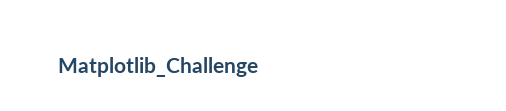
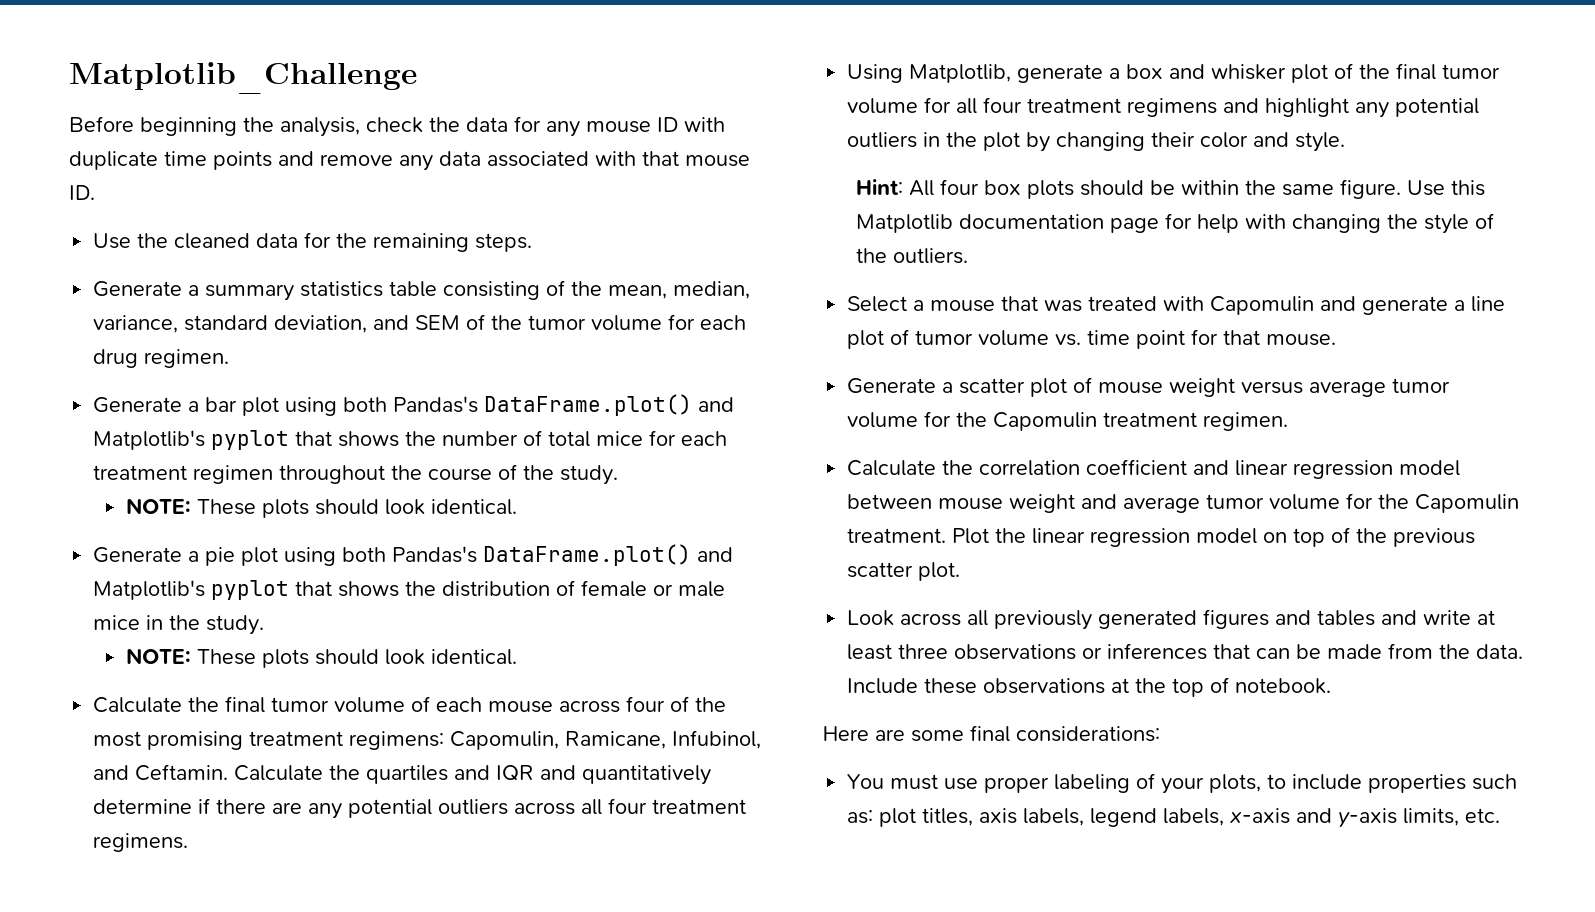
(258, 67) none -> [69,116,725,137] [69,151,750,171] [69,185,95,200] [93,232,533,252] [93,280,751,301] [93,314,747,333] [93,349,230,368] [93,394,735,416] [93,430,728,450] [93,464,619,485] [125,498,517,518] [93,544,734,566] [93,580,726,600] [93,615,265,635] [125,648,517,668] [93,696,727,713] [93,730,762,750] [93,764,712,785] [93,798,747,819] [93,833,189,852] [847,63,1501,83] [847,97,1480,118] [847,132,1346,152] [855,179,1485,199] [855,213,1494,234] [855,248,968,264] [847,296,1506,315] [847,329,1337,349] [847,377,1451,397] [847,411,1289,431] [847,459,1461,479] [847,493,1520,513] [847,527,1476,547] [847,562,961,581] [847,609,1496,630] [847,643,1524,660] [847,677,1332,697] [823,725,1160,742] [847,773,1518,794] [847,808,1501,828] // Before beginning the analysis, check the data for any mouse ID with duplicate time points and remove any data associated with that mouse ID. // Use the cleaned data for the remaining steps. // Generate a summary statistics table consisting of the mean, median, variance, standard deviation, and SEM of the tumor volume for each drug regimen. // Generate a bar plot using both Pandas's DataFrame.plot() and Matplotlib's pyplot that shows the number of total mice for each treatment regimen throughout the course of the study. // NOTE: These plots should look identical. // Generate a pie plot using both Pandas's DataFrame.plot() and Matplotlib's pyplot that shows the distribution of female or male mice in the study. // NOTE: These plots should look identical. // Calculate the final tumor volume of each mouse across four of the most promising treatment regimens: Capomulin, Ramicane, Infubinol, and Ceftamin. Calculate the quartiles and IQR and quantitatively determine if there are any potential outliers across all four treatment regimens. // Using Matplotlib, generate a box and whisker plot of the final tumor volume for all four treatment regimens and highlight any potential outliers in the plot by changing their color and style. // Hint: All four box plots should be within the same figure. Use this Matplotlib documentation page for help with changing the style of the outliers. // Select a mouse that was treated with Capomulin and generate a line plot of tumor volume vs. time point for that mouse. // Generate a scatter plot of mouse weight versus average tumor volume for the Capomulin treatment regimen. // Calculate the correlation coefficient and linear regression model between mouse weight and average tumor volume for the Capomulin treatment. Plot the linear regression model on top of the previous scatter plot. // Look across all previously generated figures and tables and write at least three observations or inferences that can be made from the data. Include these observations at the top of notebook. // Here are some final considerations: // You must use proper labeling of your plots, to include properties such as: plot titles, axis labels, legend labels, x-axis and y-axis limits, etc.

